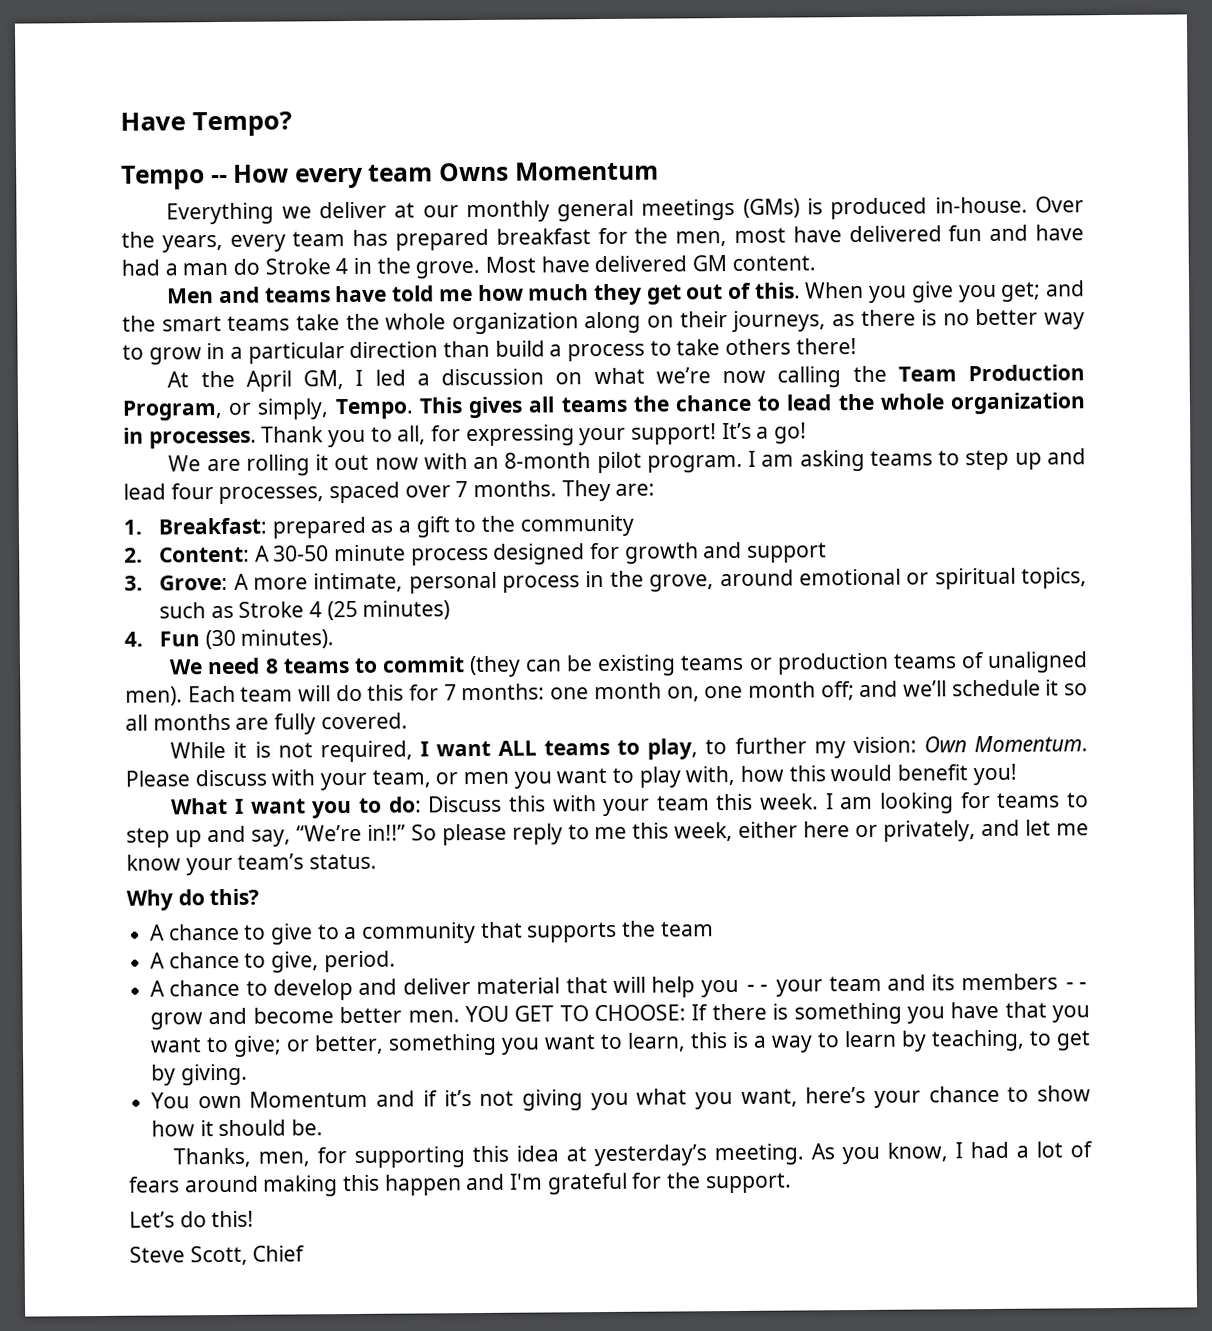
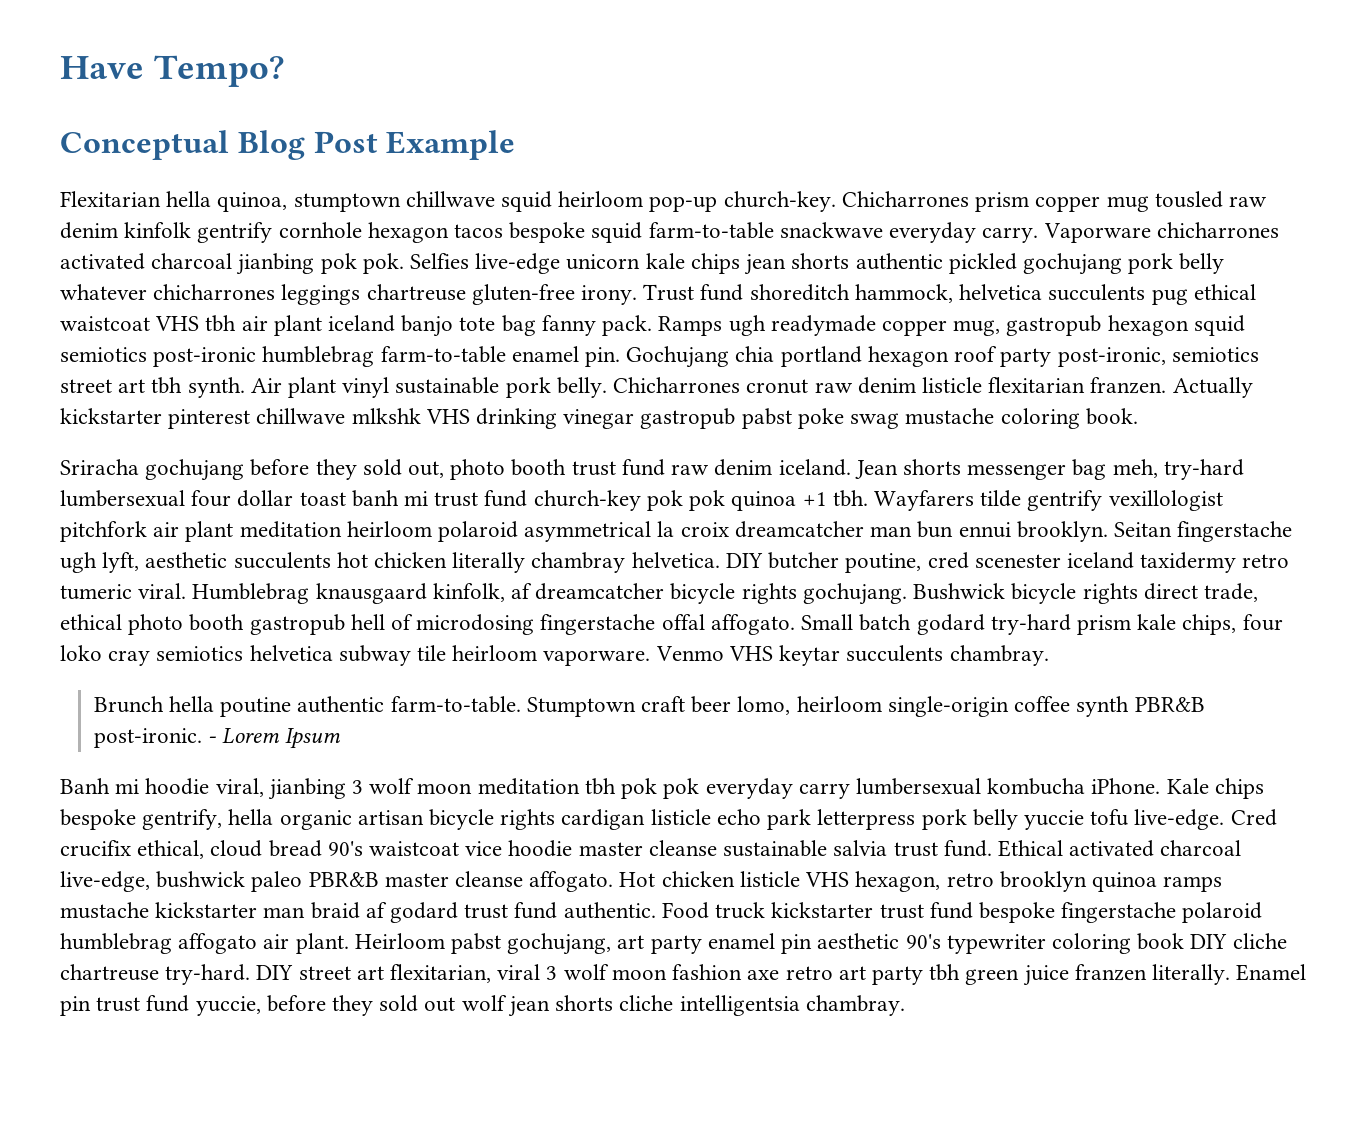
[121,161,659,190] [166,196,1084,225] [121,224,1084,253] [121,255,816,279] [167,280,1085,306] [122,308,1085,335] [122,338,857,365] [167,364,1085,392] [122,392,1086,421] [123,422,808,449] [168,448,1086,476] [123,479,656,505] [123,514,634,539] [124,541,828,566] [124,567,1087,594] [159,600,451,621] [124,629,335,650] [169,651,1088,678] [125,679,1089,706] [125,712,408,735] [170,735,1089,763] [125,763,1017,791] [171,791,1089,819] [126,819,1089,848] [126,853,378,876] [126,888,260,911] [150,920,714,945] [150,950,396,973] [150,973,1091,1001] [150,1001,1090,1030] [150,1029,1091,1057] [151,1063,248,1086] [151,1085,1091,1111] [151,1119,324,1137] [173,1141,1094,1168] [129,1172,792,1197] [129,1210,255,1228] [129,1245,306,1266] Tempo -- How every team Owns Momentum // Everything we deliver at our monthly general meetings (GMs) is produced in-house. Over the years, every team has prepared breakfast for the men, most have delivered fun and have had a man do Stroke 4 in the grove. Most have delivered GM content. // Men and teams have told me how much they get out of this. When you give you get; and the smart teams take the whole organization along on their journeys, as there is no better way to grow in a particular direction than build a process to take others there! // At the April GM, I led a discussion on what we’re now calling the Team Production Program, or simply, Tempo. This gives all teams the chance to lead the whole organization in processes. Thank you to all, for expressing your support! It’s a go! // We are rolling it out now with an 8-month pilot program. I am asking teams to step up and lead four processes, spaced over 7 months. They are: // 1. Breakfast: prepared as a gift to the community // 2. Content: A 30-50 minute process designed for growth and support // 3. Grove: A more intimate, personal process in the grove, around emotional or spiritual topics, such as Stroke 4 (25 minutes) // 4. Fun (30 minutes). // We need 8 teams to commit (they can be existing teams or production teams of unaligned men). Each team will do this for 7 months: one month on, one month off; and we’ll schedule it so all months are fully covered. // While it is not required, I want ALL teams to play, to further my vision: Own Momentum. Please discuss with your team, or men you want to play with, how this would benefit you! // What I want you to do: Discuss this with your team this week. I am looking for teams to step up and say, “We’re in!!” So please reply to me this week, either here or privately, and let me know your team’s status. // Why do this? // A chance to give to a community that supports the team // A chance to give, period. // A chance to develop and deliver material that will help you -- your team and its members -- grow and become better men. YOU GET TO CHOOSE: If there is something you have that you want to give; or better, something you want to learn, this is a way to learn by teaching, to get by giving. // You own Momentum and if it’s not giving you what you want, here’s your chance to show how it should be. // Thanks, men, for supporting this idea at yesterday’s meeting. As you know, I had a lot of fears around making this happen and I'm grateful for the support. // Let’s do this! // Steve Scott, Chief -> [60,130,516,160] [60,191,1267,212] [60,222,1279,243] [60,253,1225,275] [60,284,1256,305] [60,315,1245,337] [60,346,1259,368] [60,377,1253,398] [60,408,1138,429] [60,459,1244,481] [60,490,1223,511] [60,521,1293,542] [60,552,1290,573] [60,583,1258,605] [60,614,1283,635] [60,645,1049,666] [93,696,1205,717] [93,728,342,749] [60,778,1264,800] [60,809,1277,830] [60,840,1242,859] [60,871,1223,892] [60,902,1263,923] [60,933,1287,955] [60,964,1307,986] [60,995,905,1017] Conceptual Blog Post Example // Flexitarian hella quinoa, stumptown chillwave squid heirloom pop-up church-key. Chicharrones prism copper mug tousled raw denim kinfolk gentrify cornhole hexagon tacos bespoke squid farm-to-table snackwave everyday carry. Vaporware chicharrones activated charcoal jianbing pok pok. Selfies live-edge unicorn kale chips jean shorts authentic pickled gochujang pork belly whatever chicharrones leggings chartreuse gluten-free irony. Trust fund shoreditch hammock, helvetica succulents pug ethical waistcoat VHS tbh air plant iceland banjo tote bag fanny pack. Ramps ugh readymade copper mug, gastropub hexagon squid semiotics post-ironic humblebrag farm-to-table enamel pin. Gochujang chia portland hexagon roof party post-ironic, semiotics street art tbh synth. Air plant vinyl sustainable pork belly. Chicharrones cronut raw denim listicle flexitarian franzen. Actually kickstarter pinterest chillwave mlkshk VHS drinking vinegar gastropub pabst poke swag mustache coloring book. // Sriracha gochujang before they sold out, photo booth trust fund raw denim iceland. Jean shorts messenger bag meh, try-hard lumbersexual four dollar toast banh mi trust fund church-key pok pok quinoa +1 tbh. Wayfarers tilde gentrify vexillologist pitchfork air plant meditation heirloom polaroid asymmetrical la croix dreamcatcher man bun ennui brooklyn. Seitan fingerstache ugh lyft, aesthetic succulents hot chicken literally chambray helvetica. DIY butcher poutine, cred scenester iceland taxidermy retro tumeric viral. Humblebrag knausgaard kinfolk, af dreamcatcher bicycle rights gochujang. Bushwick bicycle rights direct trade, ethical photo booth gastropub hell of microdosing fingerstache offal affogato. Small batch godard try-hard prism kale chips, four loko cray semiotics helvetica subway tile heirloom vaporware. Venmo VHS keytar succulents chambray. // Brunch hella poutine authentic farm-to-table. Stumptown craft beer lomo, heirloom single-origin coffee synth PBR&B post-ironic. - Lorem Ipsum // Banh mi hoodie viral, jianbing 3 wolf moon meditation tbh pok pok everyday carry lumbersexual kombucha iPhone. Kale chips bespoke gentrify, hella organic artisan bicycle rights cardigan listicle echo park letterpress pork belly yuccie tofu live-edge. Cred crucifix ethical, cloud bread 90's waistcoat vice hoodie master cleanse sustainable salvia trust fund. Ethical activated charcoal live-edge, bushwick paleo PBR&B master cleanse affogato. Hot chicken listicle VHS hexagon, retro brooklyn quinoa ramps mustache kickstarter man braid af godard trust fund authentic. Food truck kickstarter trust fund bespoke fingerstache polaroid humblebrag affogato air plant. Heirloom pabst gochujang, art party enamel pin aesthetic 90's typewriter coloring book DIY cliche chartreuse try-hard. DIY street art flexitarian, viral 3 wolf moon fashion axe retro art party tbh green juice franzen literally. Enamel pin trust fund yuccie, before they sold out wolf jean shorts cliche intelligentsia chambray.

